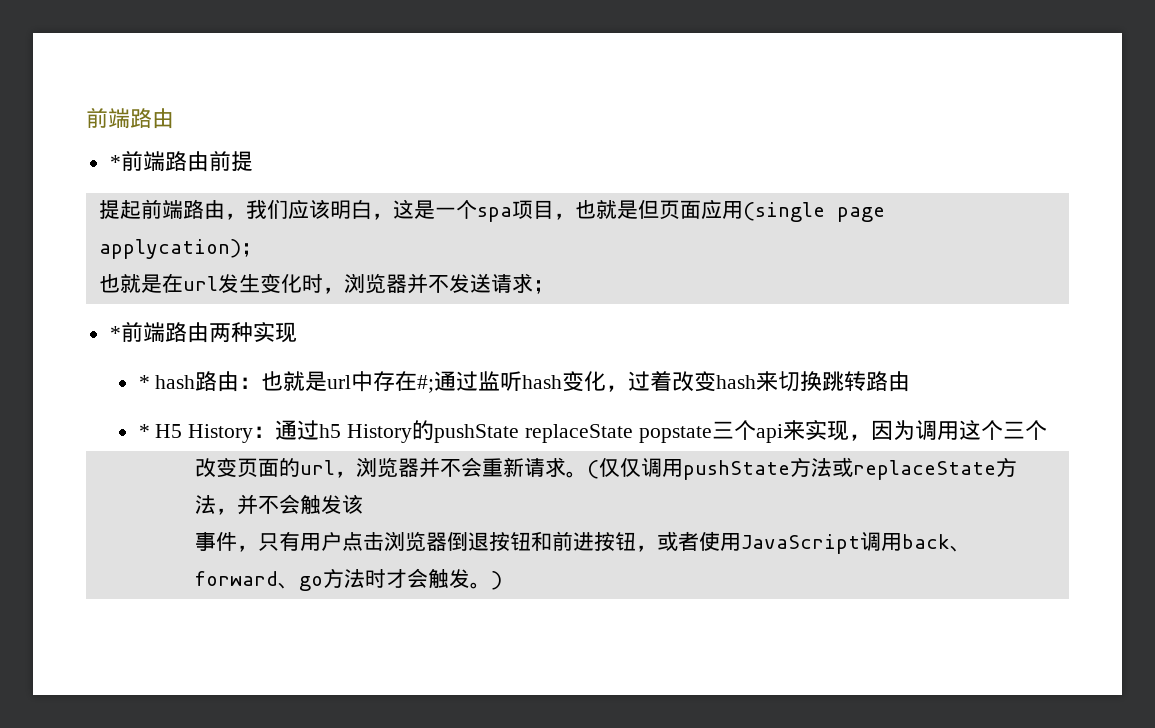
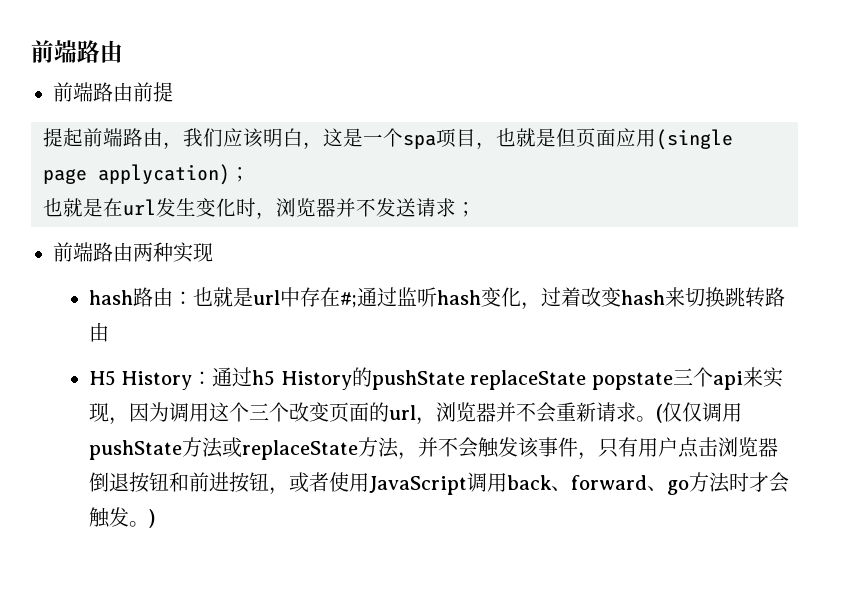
[109,155,121,169] * -> (123, 51) none
[109,326,121,340] * -> (476, 209) none
[138,375,150,389] * -> (213, 252) none
[138,424,150,438] * -> (110, 332) none
(1047, 430) // -> (290, 412) none
(363, 504) // -> (540, 447) none

